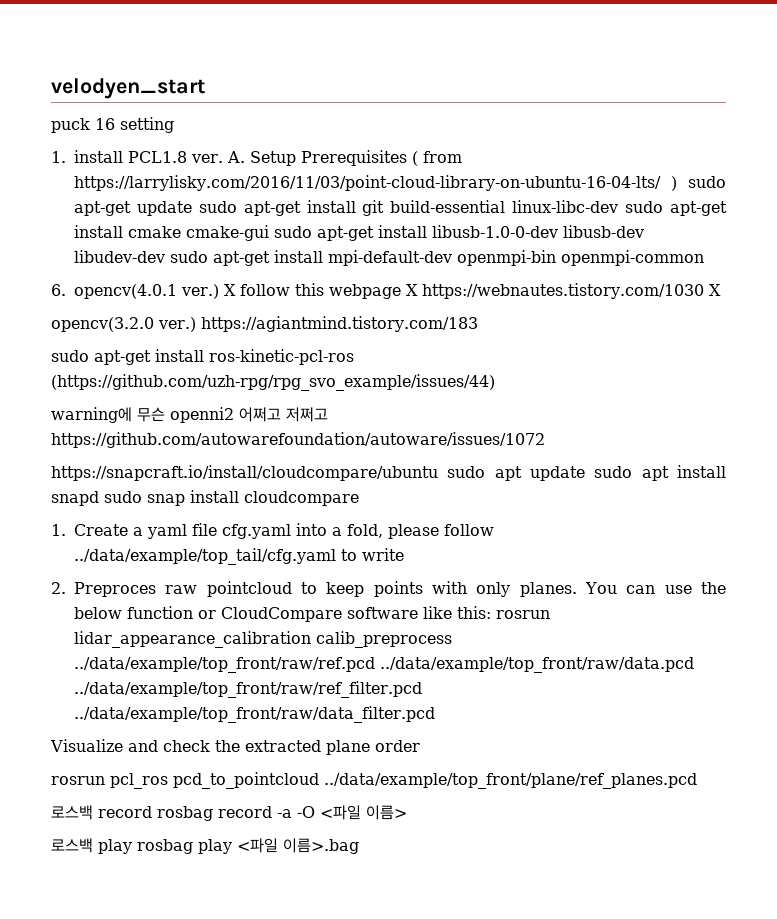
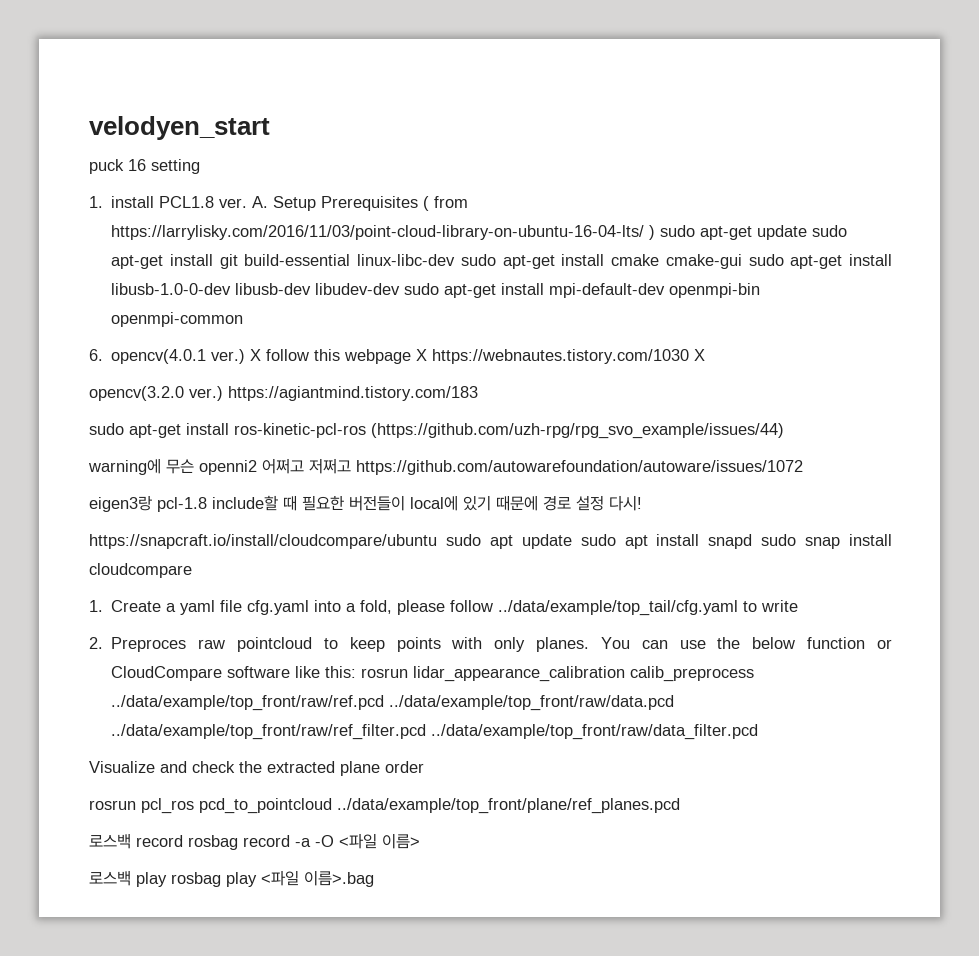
(545, 440) none -> [89,495,642,512] // eigen3랑 pcl-1.8 include할 때 필요한 버전들이 local에 있기 때문에 경로 설정 다시!

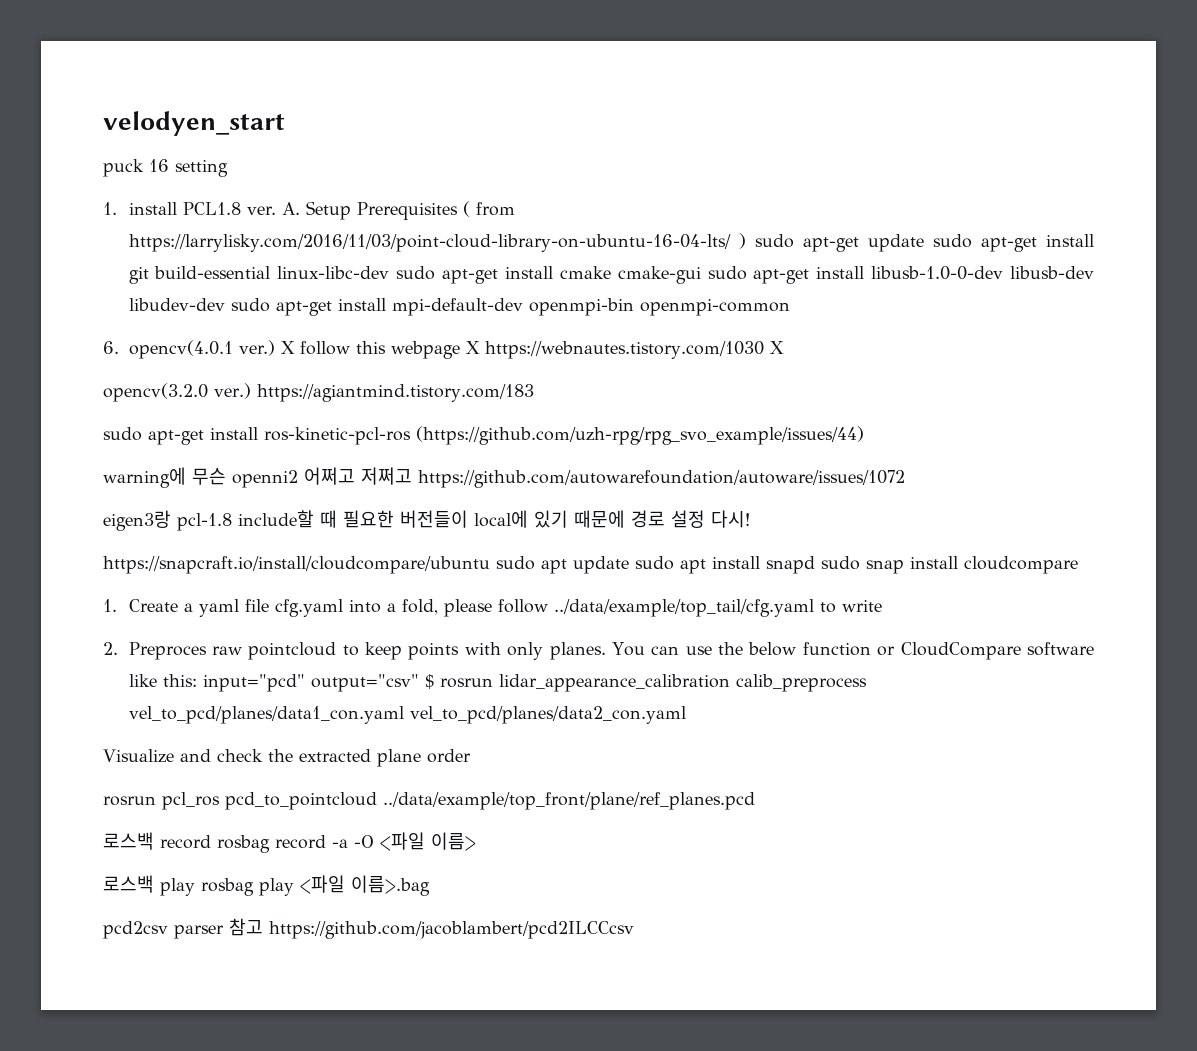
[361,666,755,682] [111,695,675,711] [111,724,759,740] rosrun lidar_appearance_calibration calib_preprocess ../data/example/top_front/raw/ref.pcd ../data/example/top_front/raw/data.pcd ../data/example/top_front/raw/ref_filter.pcd ../data/example/top_front/raw/data_filter.pcd -> [202,674,867,692] [128,706,686,724] input="pcd" output="csv" $ rosrun lidar_appearance_calibration calib_preprocess vel_to_pcd/planes/data1_con.yaml vel_to_pcd/planes/data2_con.yaml
(374, 878) none -> [103,918,634,939] // pcd2csv parser 참고 https://github.com/jacoblambert/pcd2ILCCcsv

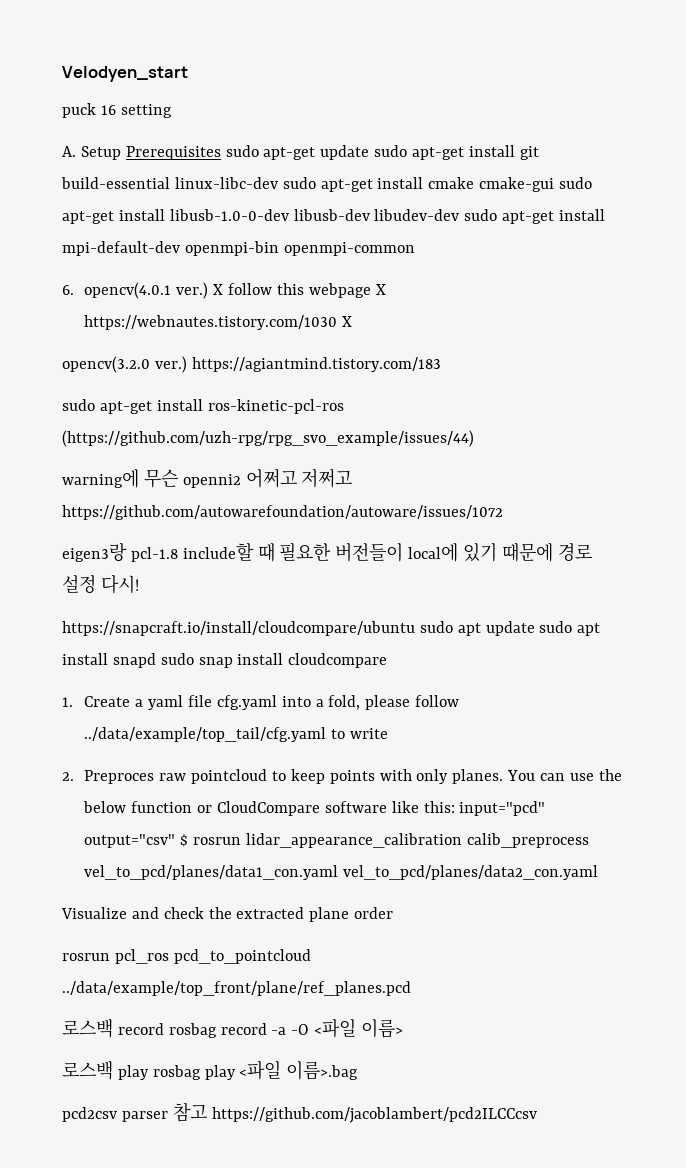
[103,111,285,136] velodyen_start -> [62,66,188,82] Velodyen_start
[103,201,516,220] [128,233,747,252] 1. install PCL1.8 ver. A. Setup Prerequisites ( from https://larrylisky.com/2016/11/03/point-cloud-library-on-ubuntu-16-04-lts/ ) -> [62,146,221,160] A. Setup Prerequisites

